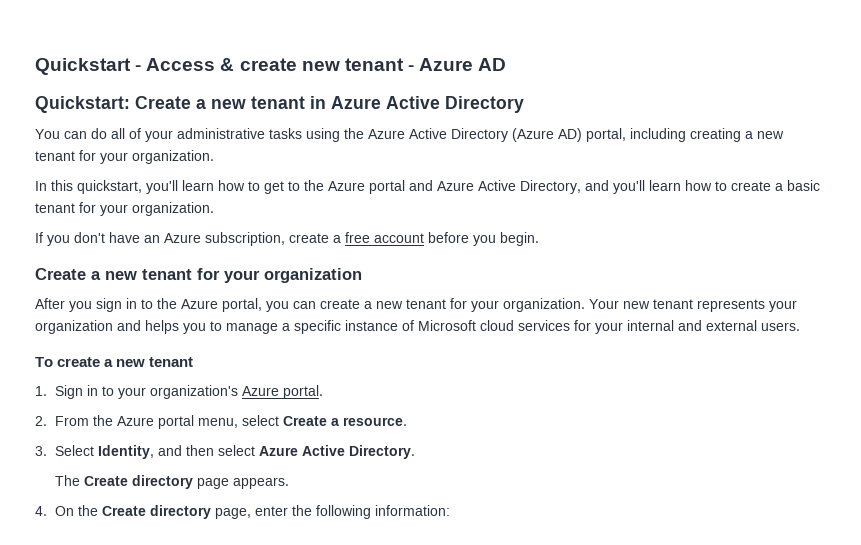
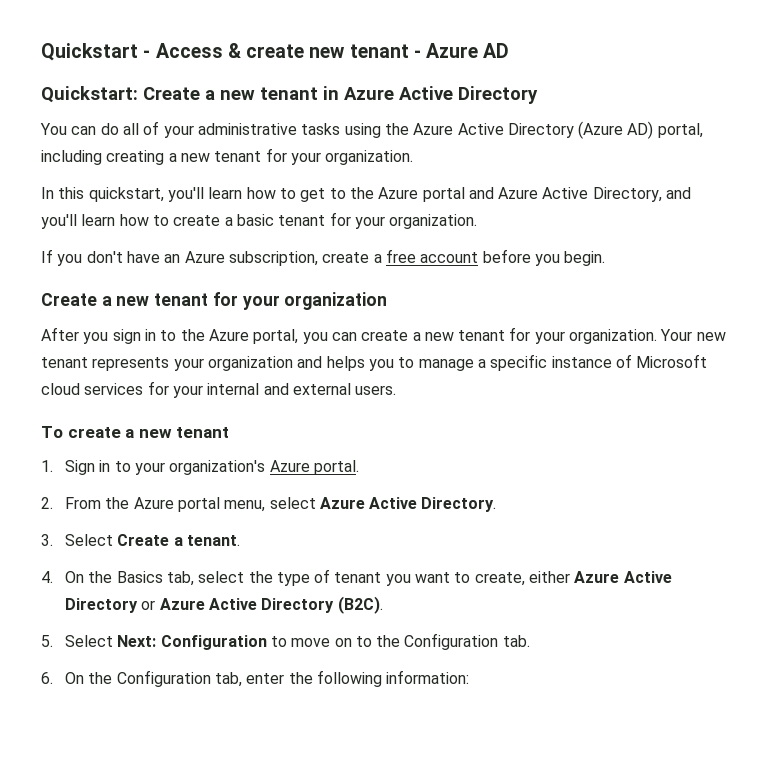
[282,416,407,426] [35,445,415,459] [54,475,289,489] [35,505,251,519] Create a resource. // 3. Select Identity, and then select Azure Active Directory. // The Create directory page appears. // 4. On the Create directory page, -> [319,497,497,512] [41,534,240,546] [41,569,672,586] [64,596,383,614] [41,633,530,650] [41,670,242,687] Azure Active Directory. // 3. Select Create a tenant. // 4. On the Basics tab, select the type of tenant you want to create, either Azure Active Directory or Azure Active Directory (B2C). // 5. Select Next: Configuration to move on to the Configuration tab. // 6. On the Configuration tab,

